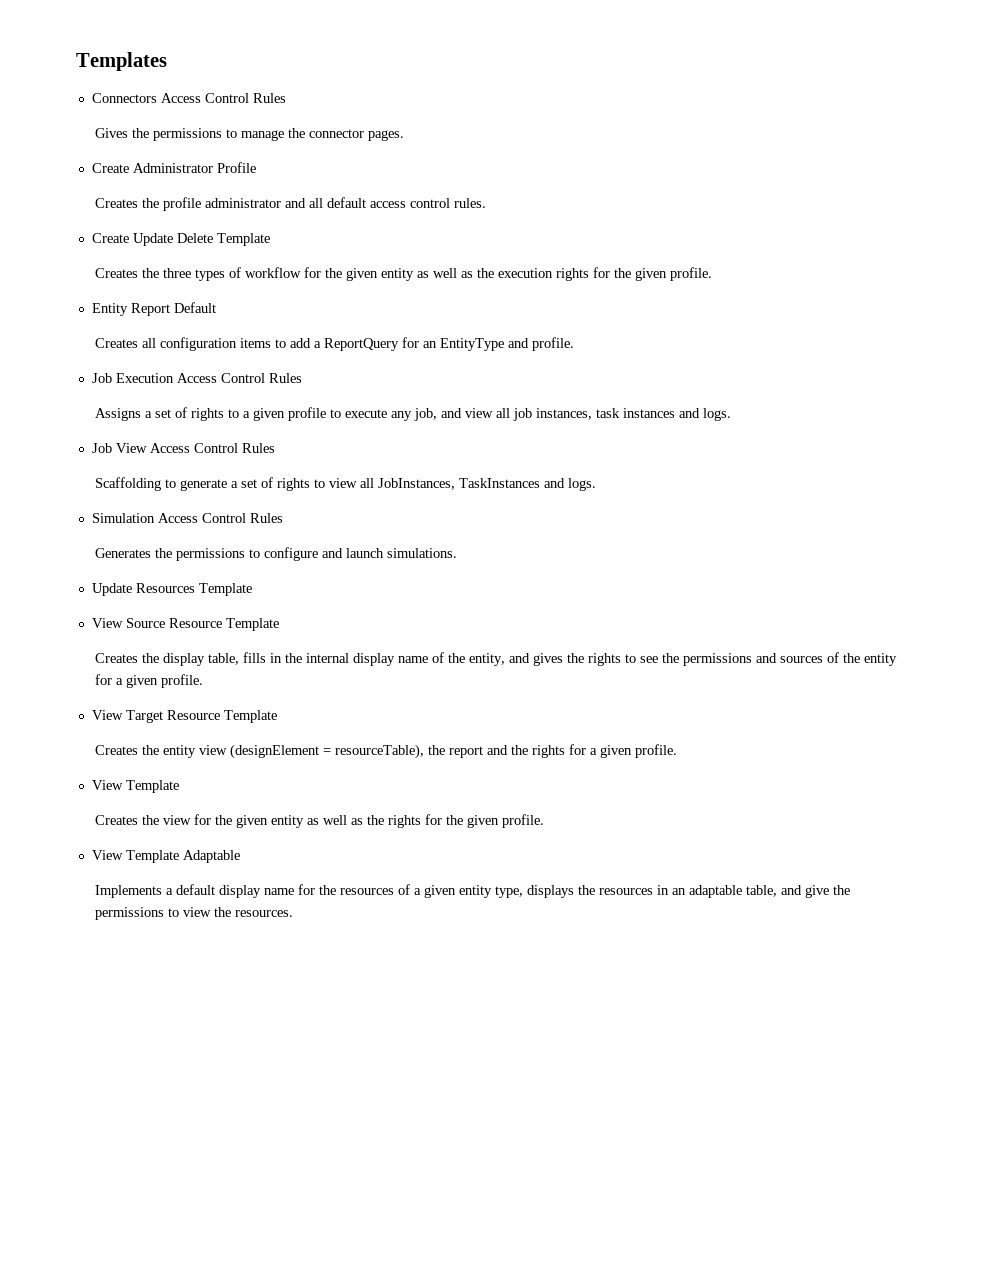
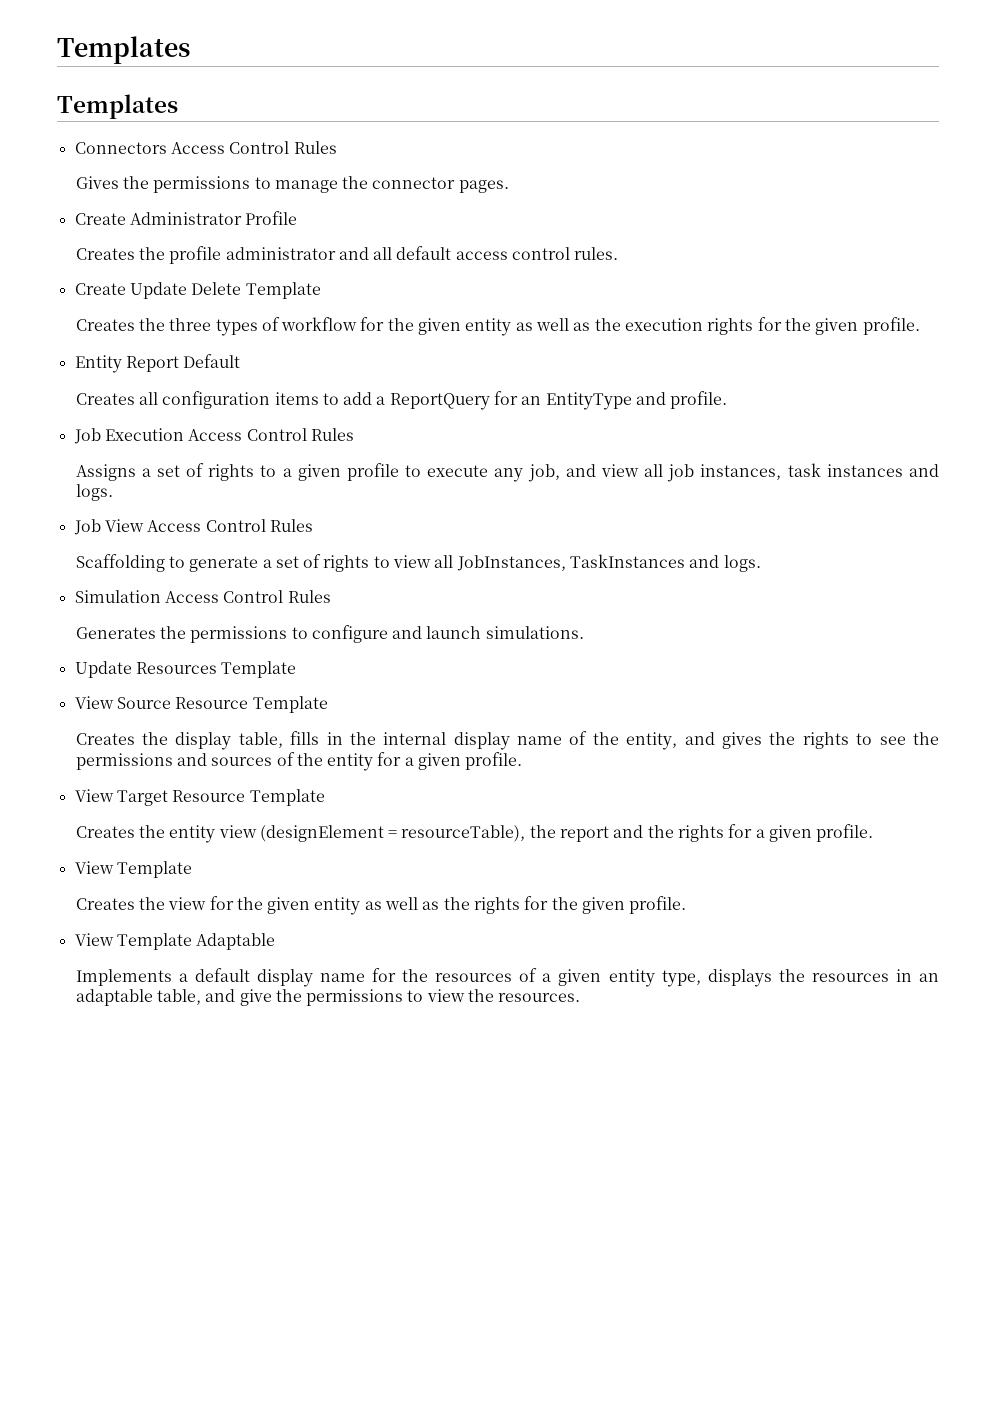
[76,52,167,71] Templates -> [57,36,190,64] [57,94,178,119] Templates // Templates

